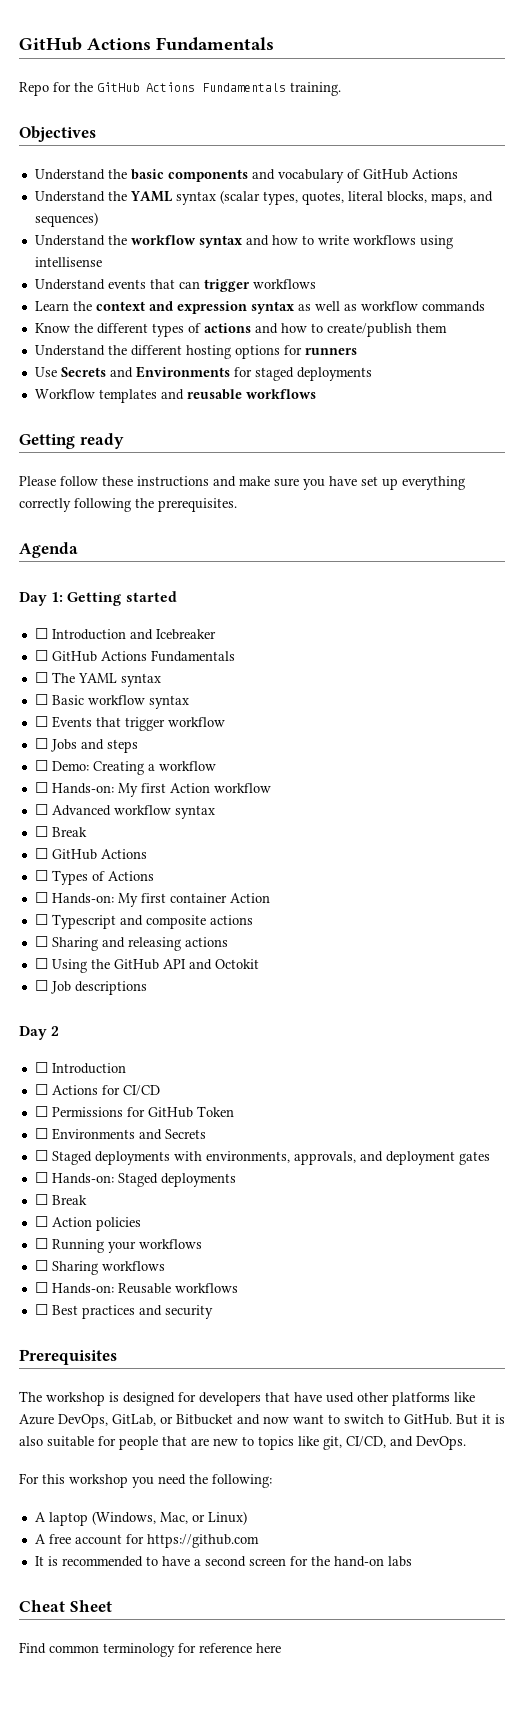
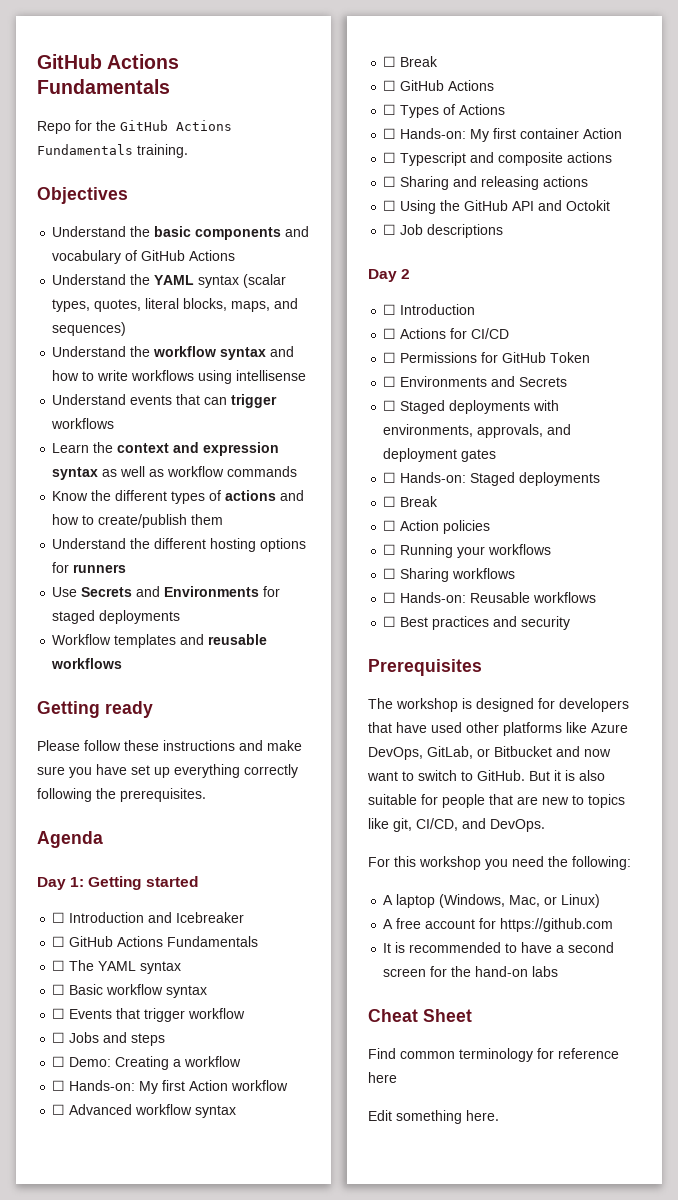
(281, 1648) none -> [368,1110,499,1124] // Edit something here.

